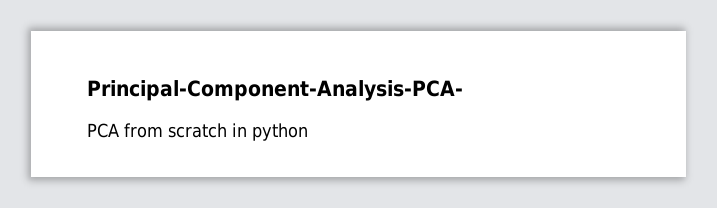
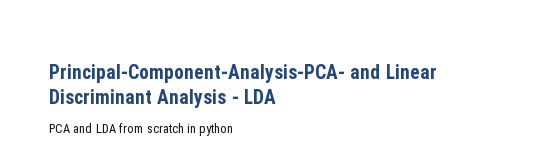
(463, 90) none -> [350,64,437,79] [49,89,276,108] and Linear Discriminant Analysis - LDA
(119, 130) none -> [73,123,116,133] and LDA

